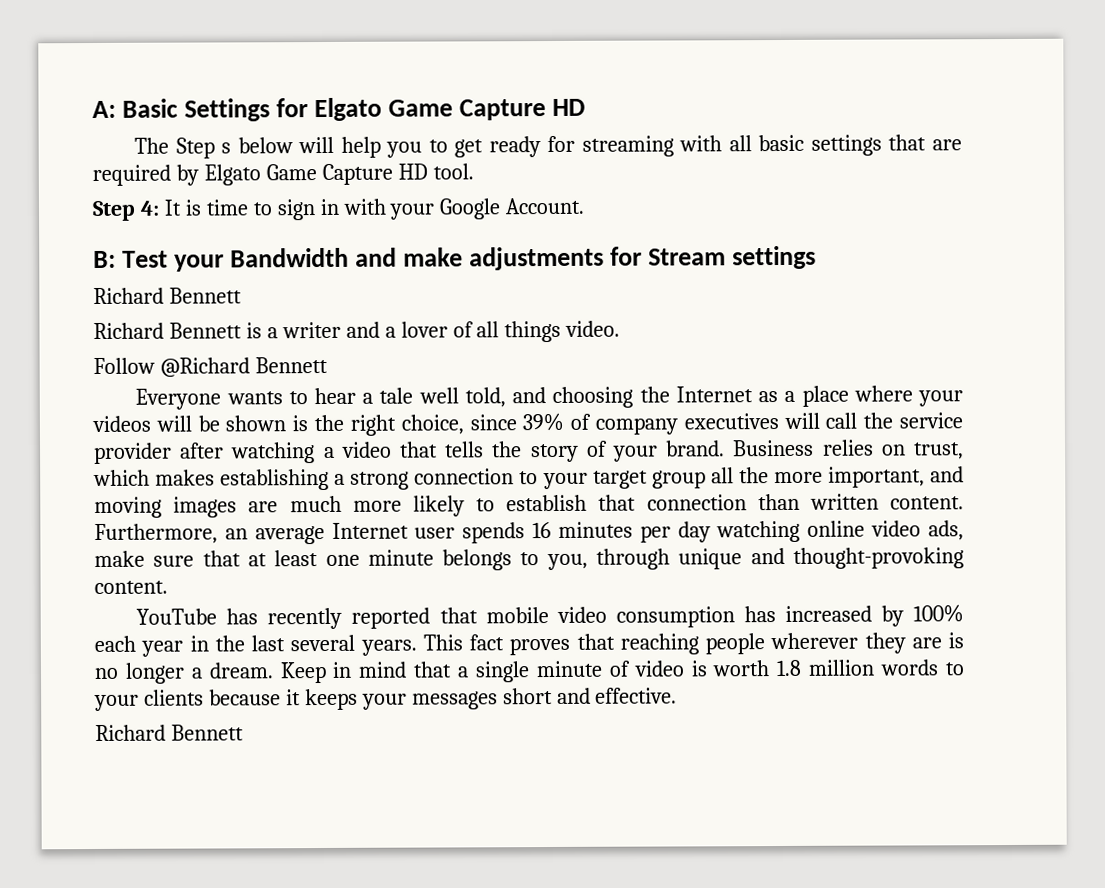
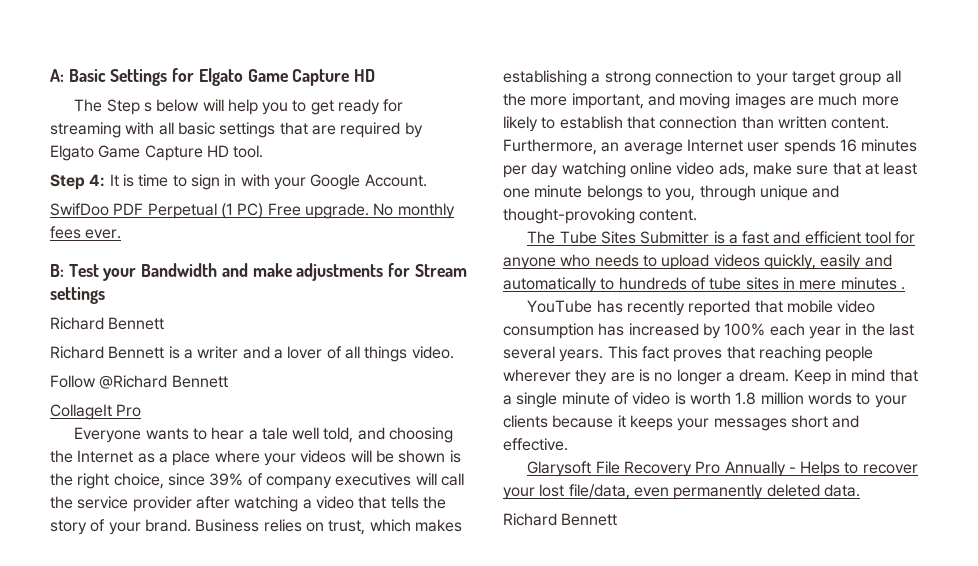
(585, 206) none -> [50,203,455,219] [50,226,122,239] // SwifDoo PDF Perpetual (1 PC) Free upgrade. No monthly fees ever.
(328, 365) none -> [50,404,142,420] // CollageIt Pro
(168, 587) none -> [527,231,916,244] [503,254,892,270] [503,277,905,293] // The Tube Sites Submitter is a fast and efficient tool for anyone who needs to upload videos quickly, easily and automatically to hundreds of tube sites in mere minutes .
(678, 695) none -> [527,461,918,477] [503,484,860,500] // Glarysoft File Recovery Pro Annually - Helps to recover your lost file/data, even permanently deleted data.

